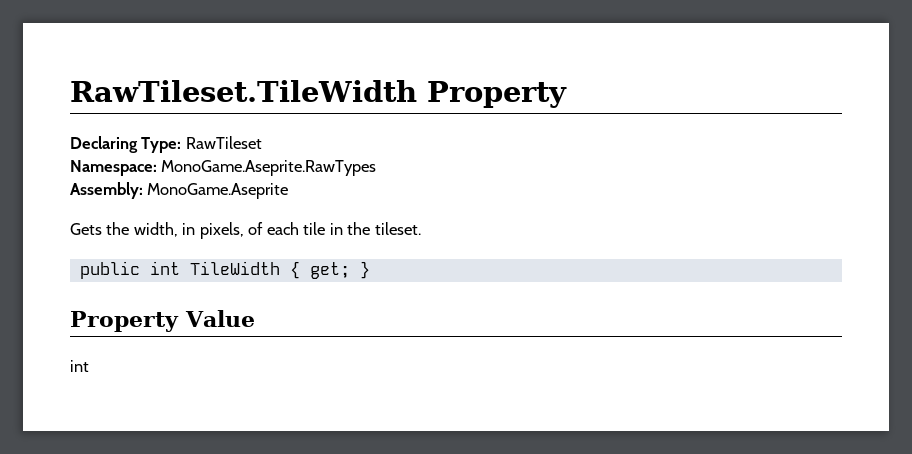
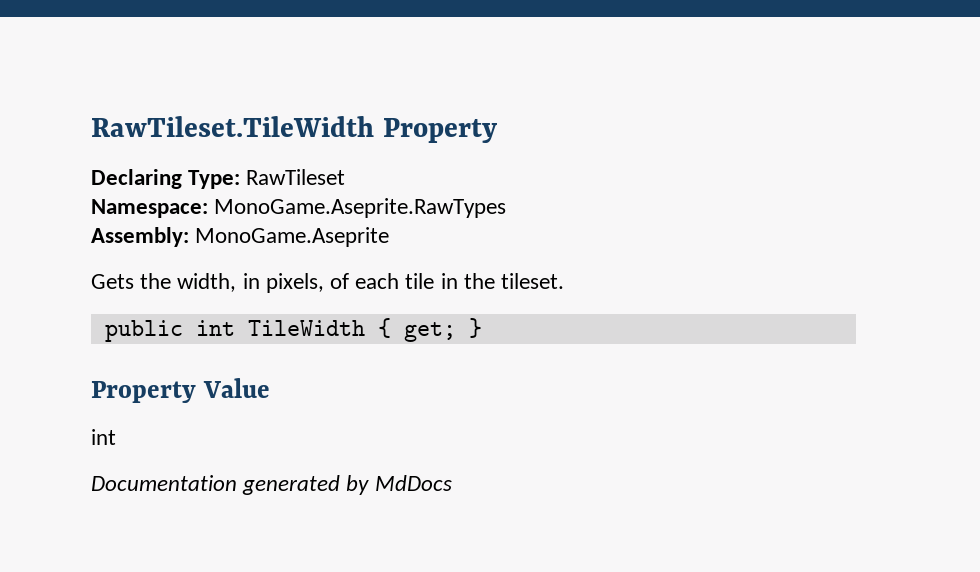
(89, 366) none -> [91,475,452,495] // Documentation generated by MdDocs

